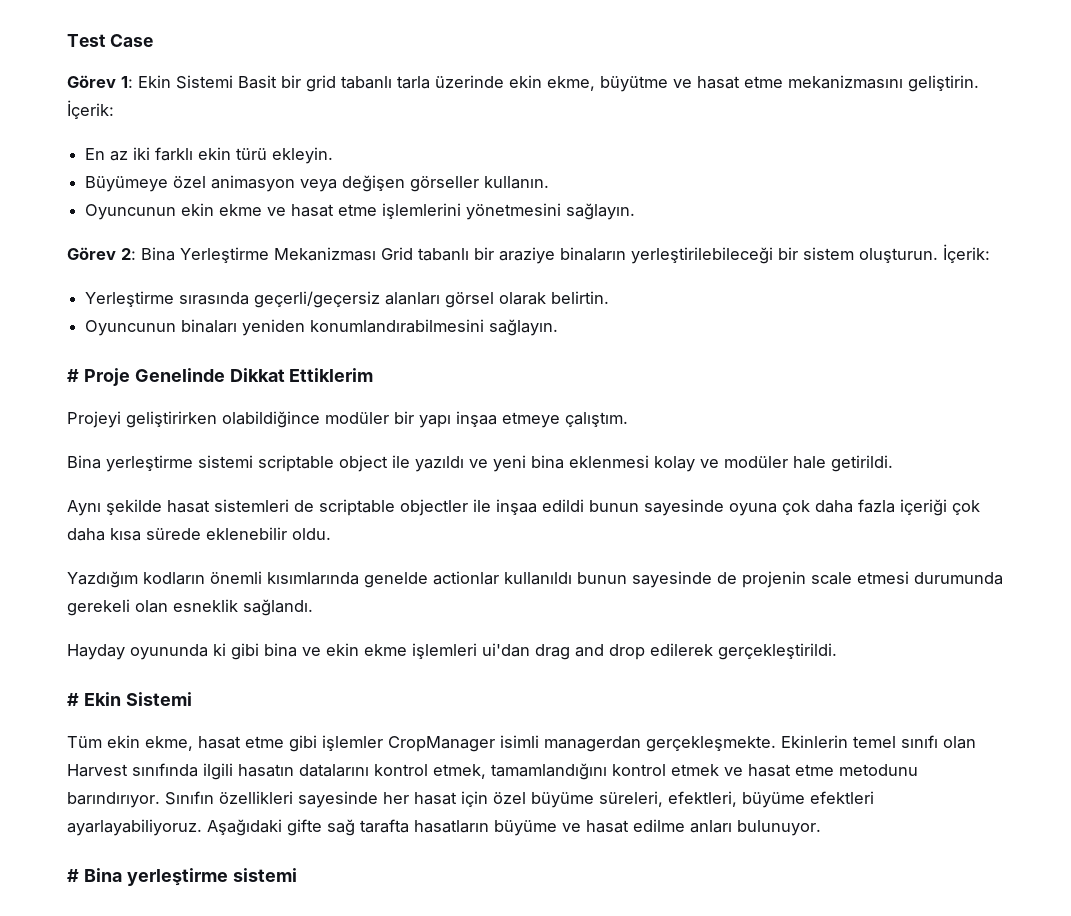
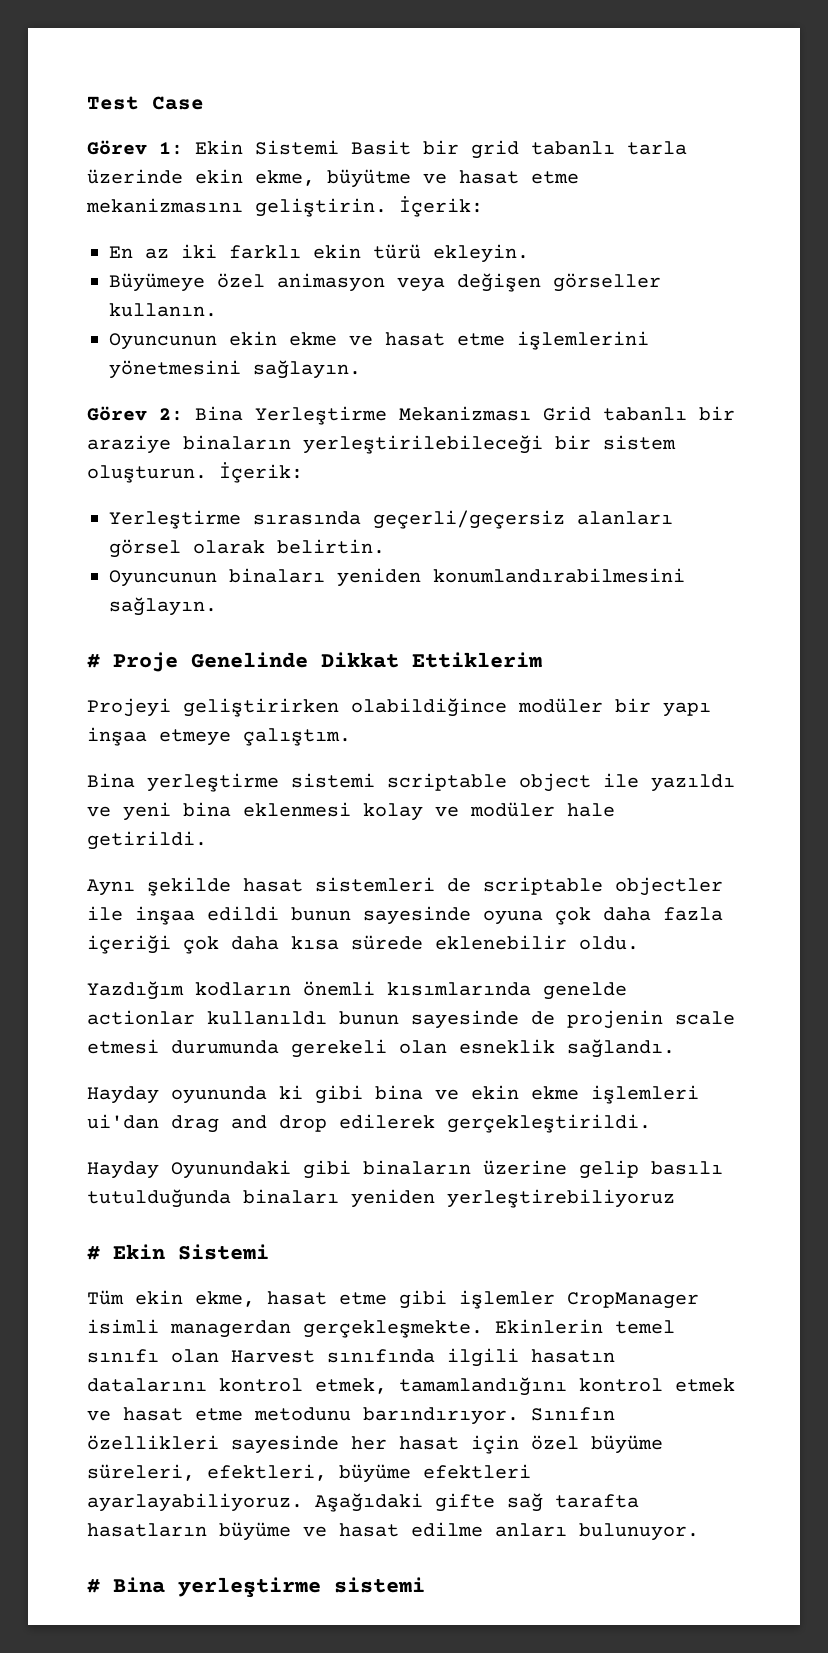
(837, 651) none -> [87,1160,723,1179] [87,1189,675,1208] // Hayday Oyunundaki gibi binaların üzerine gelip basılı tutulduğunda binaları yeniden yerleştirebiliyoruz

